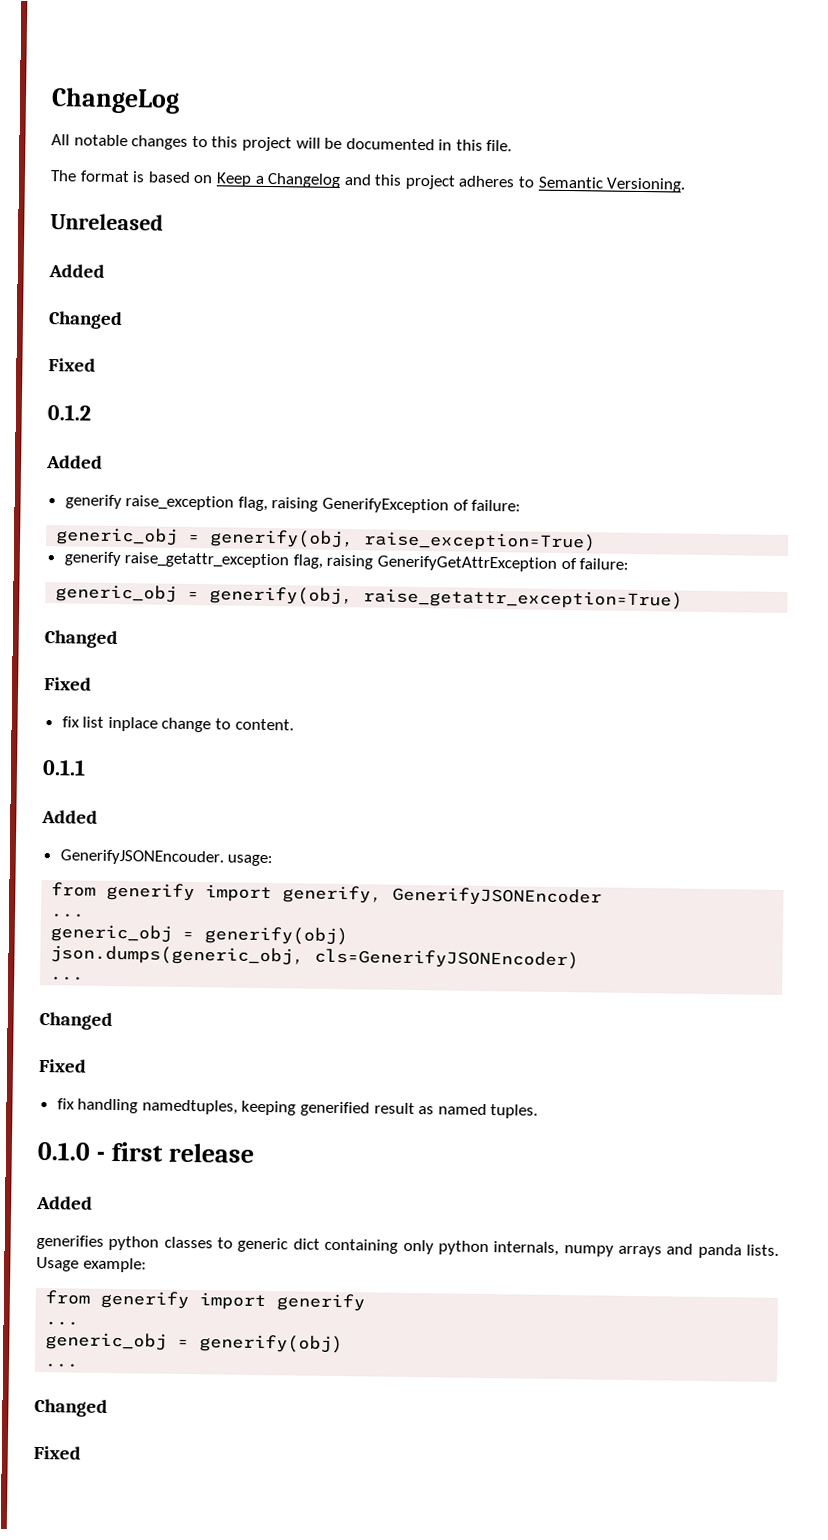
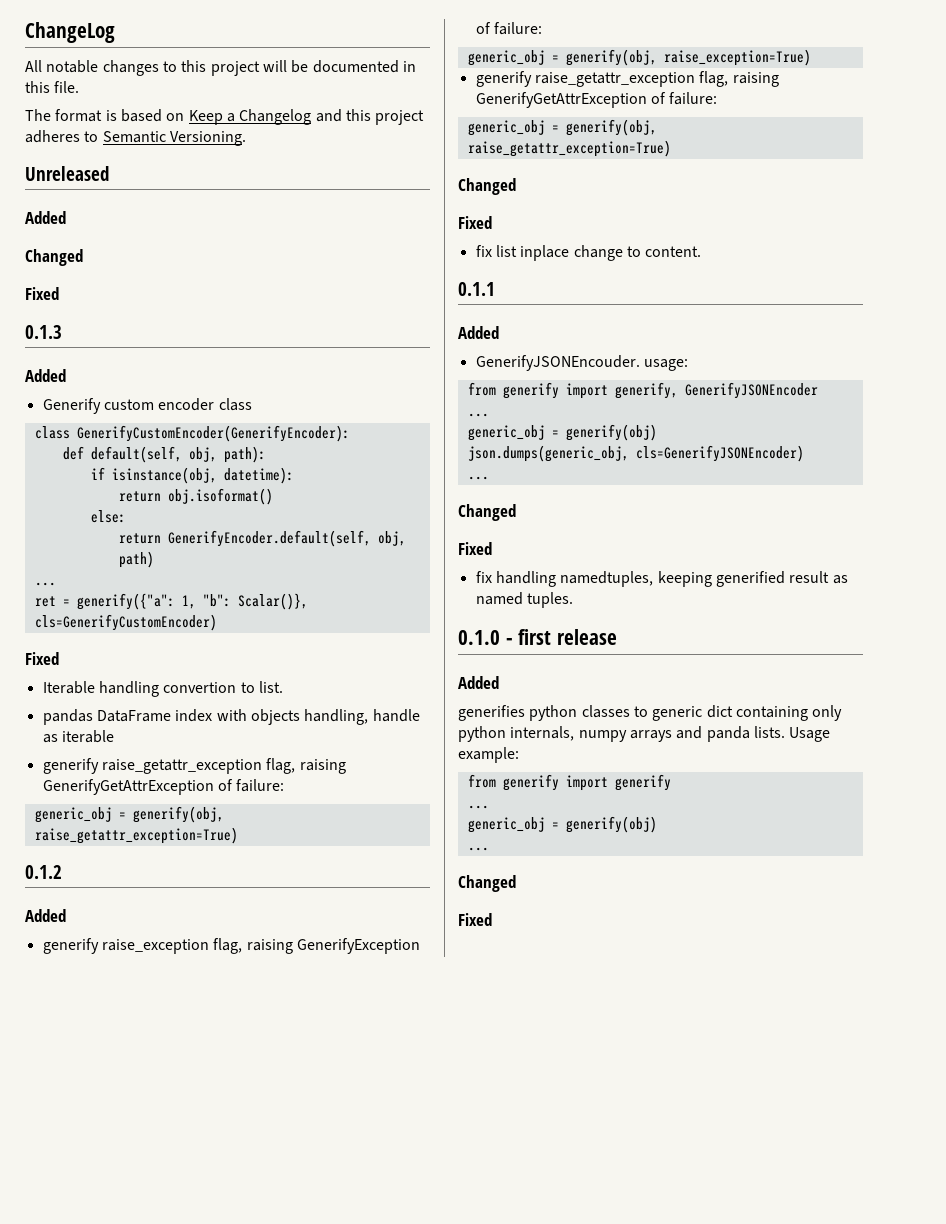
(96, 365) none -> [25,325,62,339] [25,369,66,382] [42,398,252,414] [34,425,350,442] [62,446,266,463] [90,467,294,484] [118,488,273,505] [90,510,126,523] [118,530,406,547] [118,551,154,568] [34,582,56,586] [34,593,308,610] [34,614,217,631] [25,652,59,665] [42,681,283,697] [42,709,420,725] [42,730,114,743] [42,758,346,774] [42,779,285,795] [34,806,224,823] [34,827,238,844] // 0.1.3 // Added // Generify custom encoder class // class GenerifyCustomEncoder(GenerifyEncoder): // def default(self, obj, path): // if isinstance(obj, datetime): // return obj.isoformat() // else: // return GenerifyEncoder.default(self, obj, path) // ... // ret = generify({"a": 1, "b": Scalar()}, cls=GenerifyCustomEncoder) // Fixed // Iterable handling convertion to list. // pandas DataFrame index with objects handling, handle as iterable // generify raise_getattr_exception flag, raising GenerifyGetAttrException of failure: // generic_obj = generify(obj, raise_getattr_exception=True)

